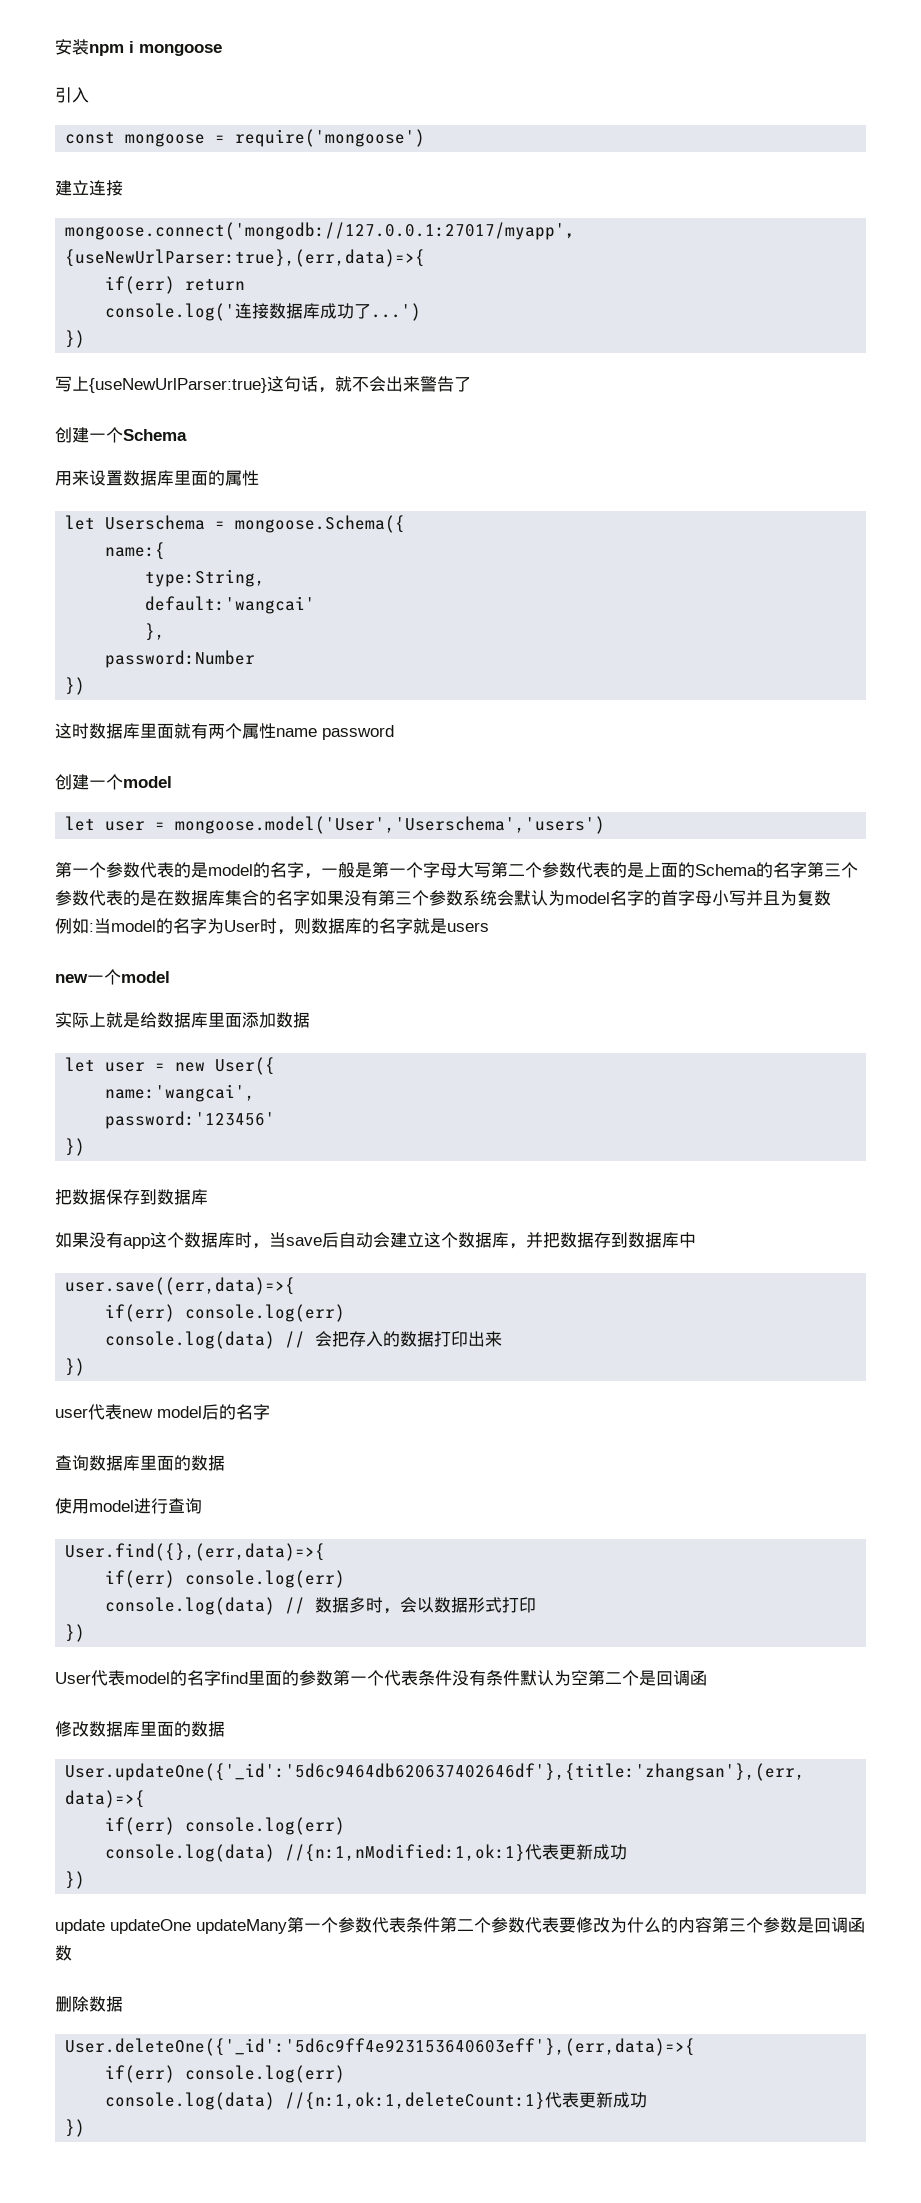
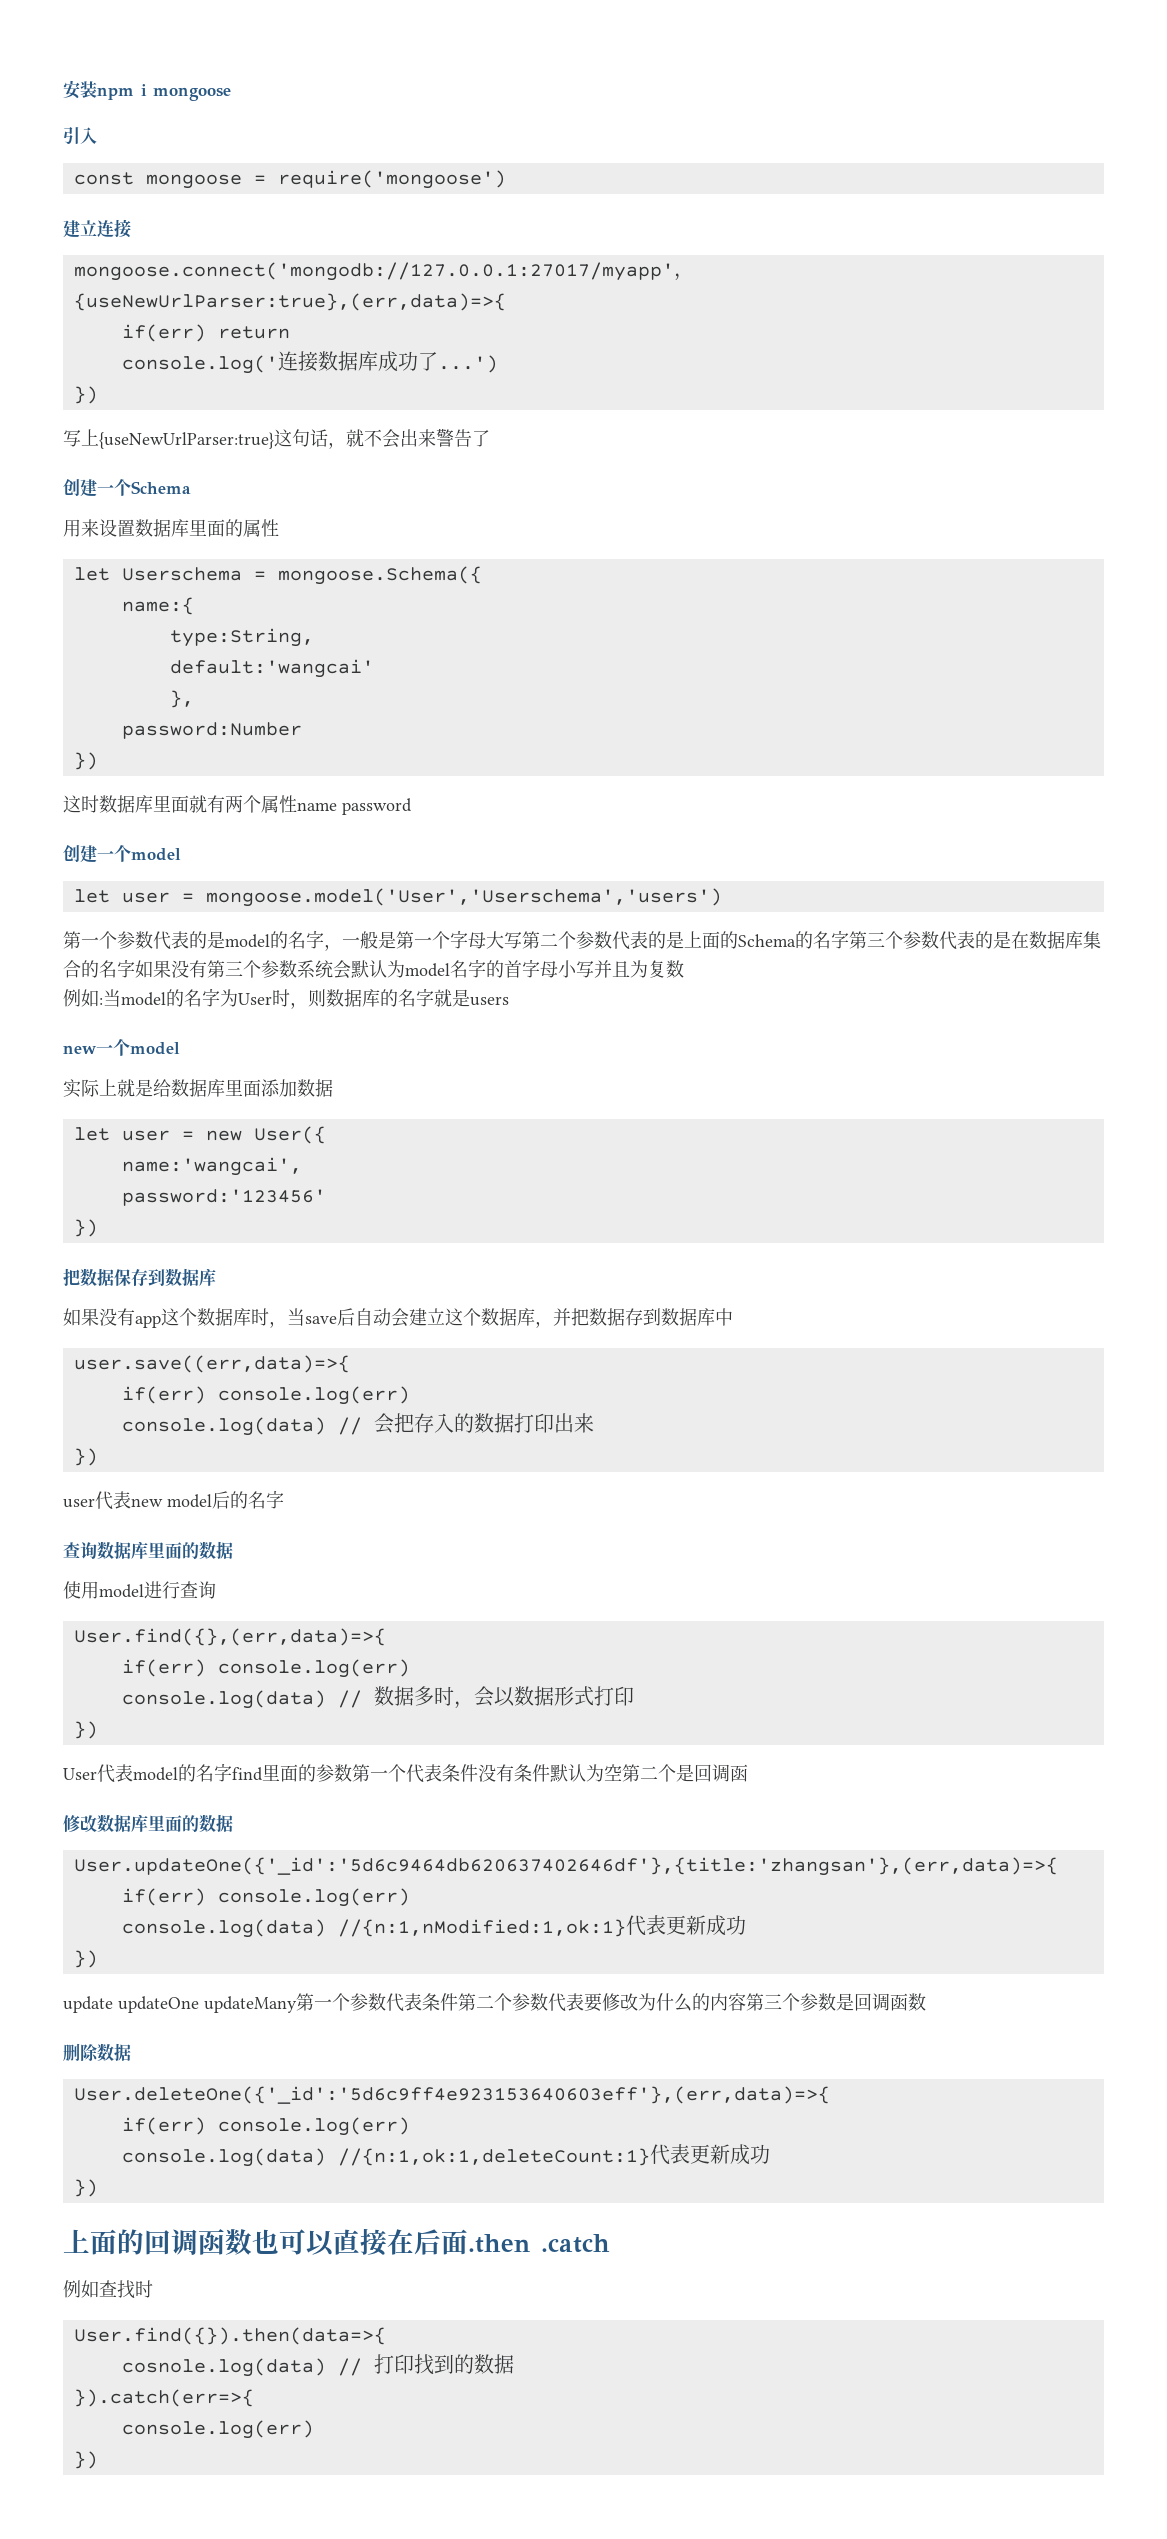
(86, 2128) none -> [63,2228,610,2256] [63,2280,153,2299] [73,2327,386,2345] [121,2354,514,2377] [73,2389,254,2407] [121,2420,314,2439] [73,2451,98,2469] // 上面的回调函数也可以直接在后面.then .catch // 例如查找时 // User.find({}).then(data=>{ // cosnole.log(data) // 打印找到的数据 // }).catch(err=>{ // console.log(err) // })

